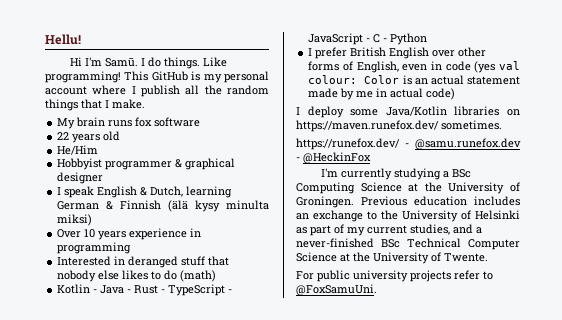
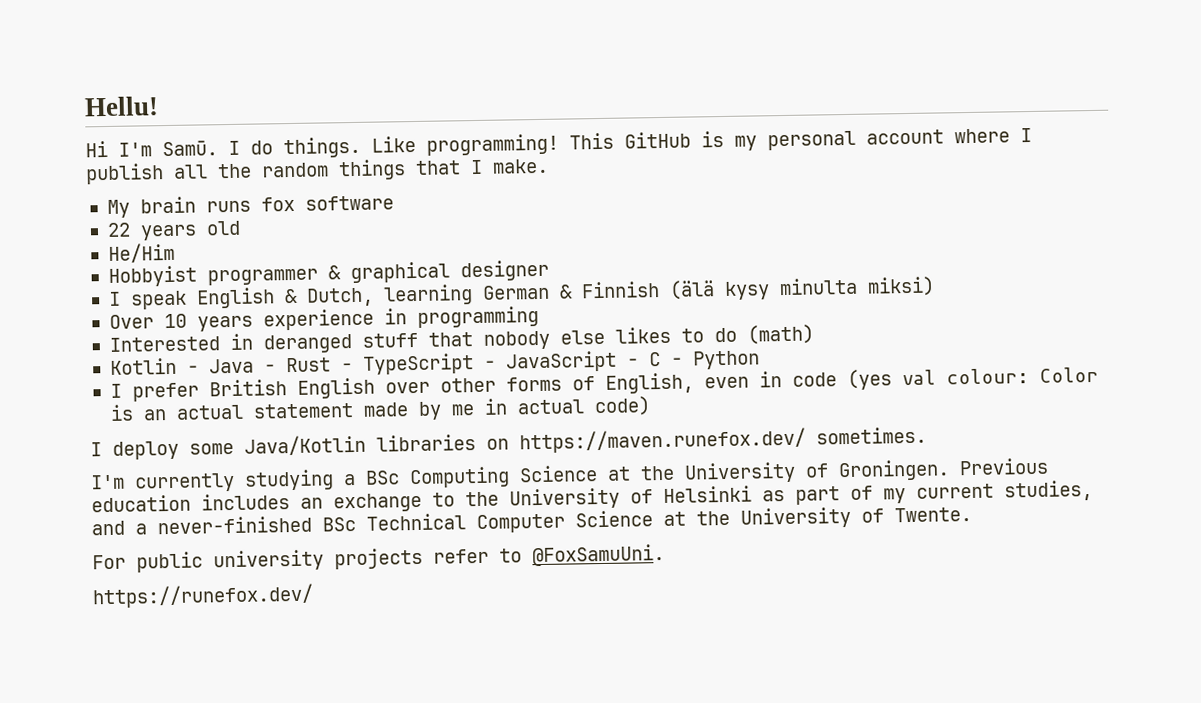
[296,138,521,150] [296,152,371,164] // https://runefox.dev/ - @samu.runefox.dev - @HeckinFox -> (927, 435) none
(377, 290) none -> [92,583,314,609] // https://runefox.dev/

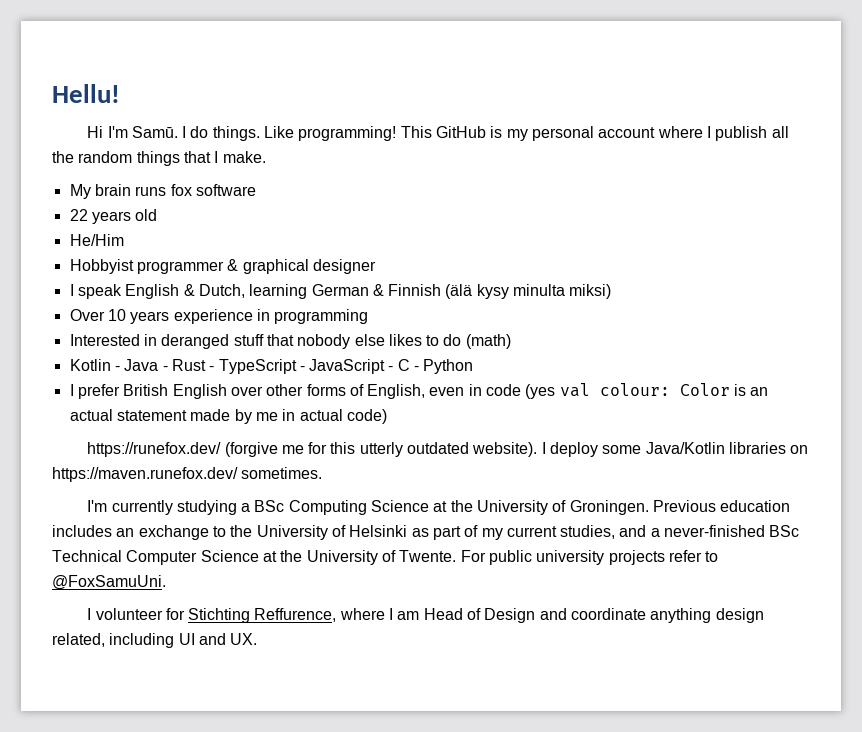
(651, 406) none -> [87,442,538,457] https://runefox.dev/ (forgive me for this utterly outdated website).
(972, 514) // -> (457, 556) none
[92,583,314,609] https://runefox.dev/ -> [87,608,764,623] [52,633,258,648] I volunteer for Stichting Reffurence, where I am Head of Design and coordinate anything design related, including UI and UX.

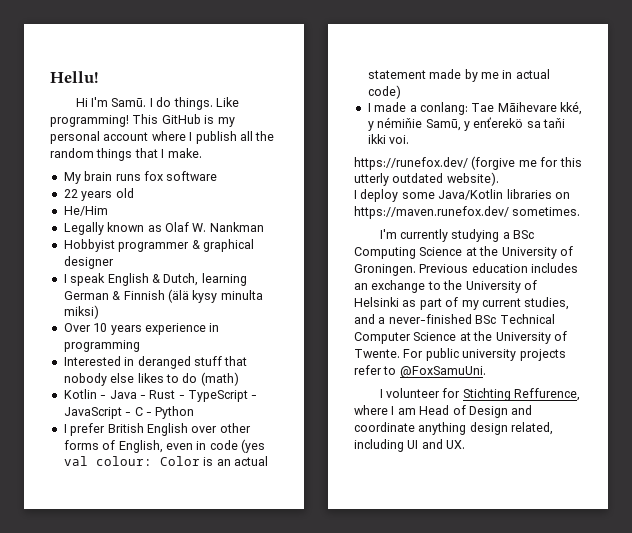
(124, 240) none -> [63,222,264,235] // Legally known as Olaf W. Nankman
(387, 416) none -> [367,101,582,115] [367,117,565,131] [367,134,410,144] // I made a conlang: Tae Māihevare kké, y némiňie Samū, y enťerekö sa taňi ikki voi.
(538, 449) none -> (499, 179) //

